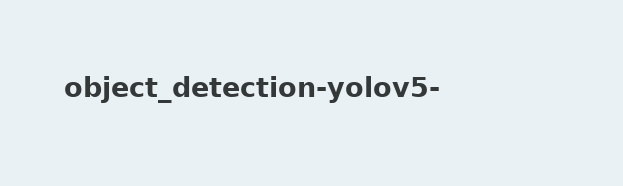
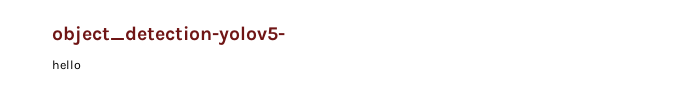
(440, 89) none -> [52,60,81,70] // hello

